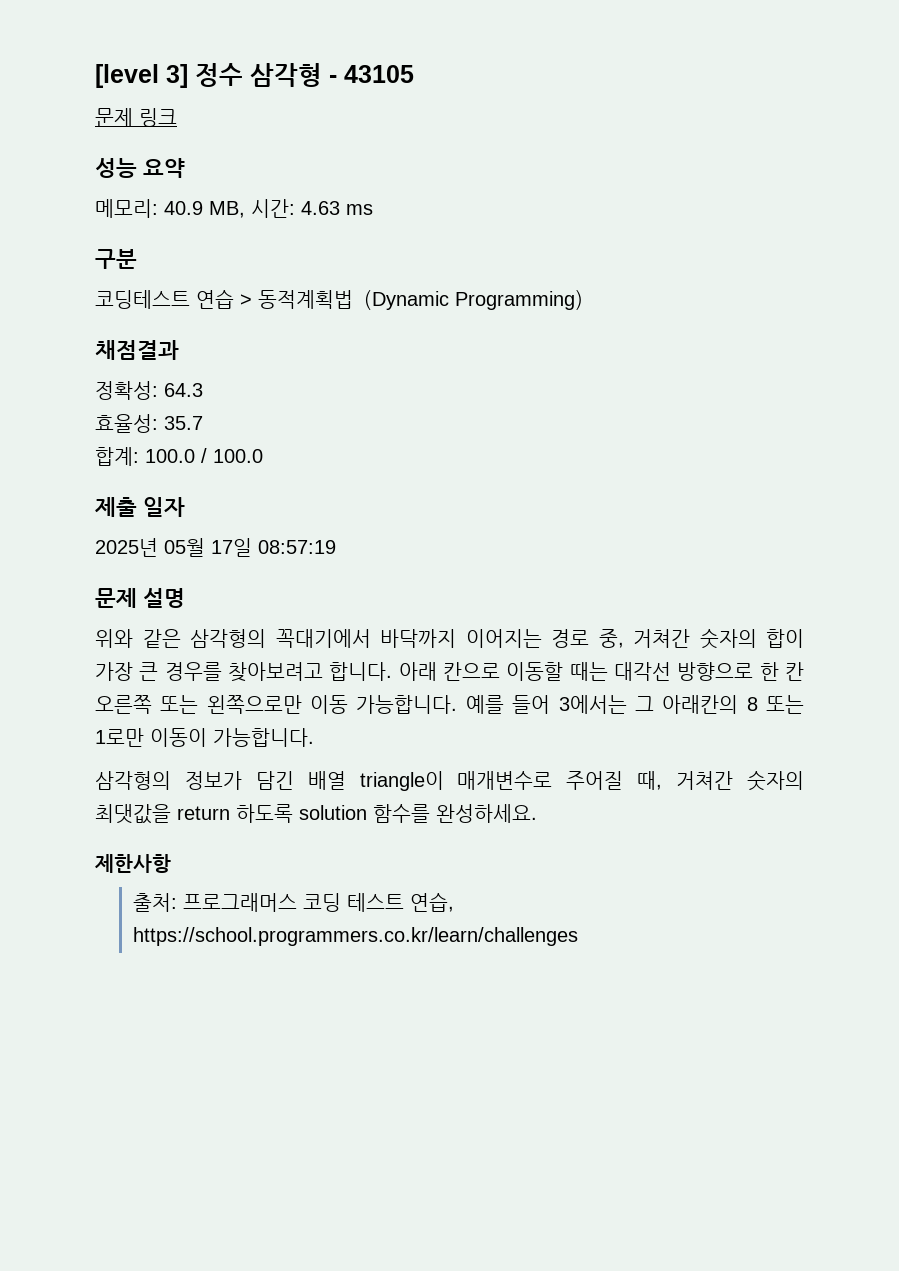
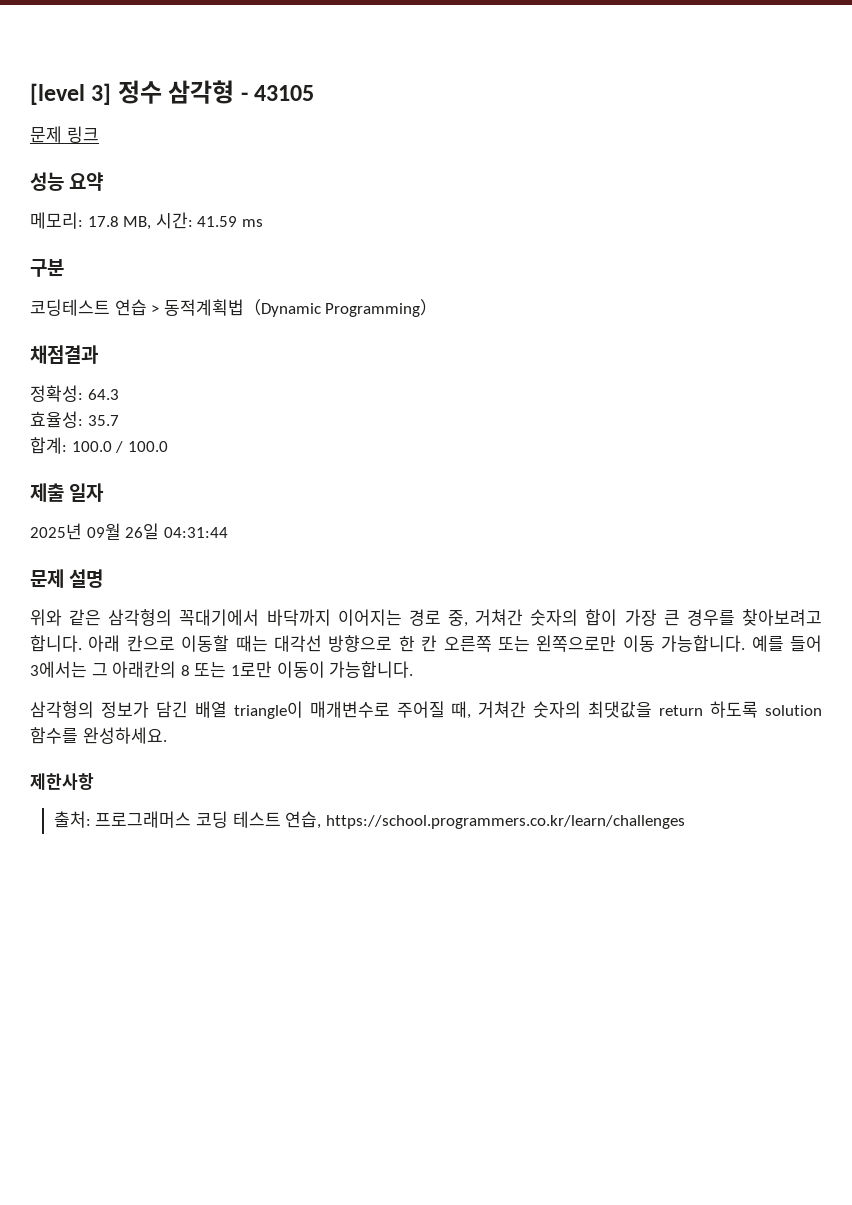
[164,201,203,215] 40.9 -> [87,216,119,227] 17.8
[301,201,340,215] 4.63 -> [197,216,238,227] 41.59
[164,538,336,557] 05월 17일 08:57:19 -> [86,523,228,540] 09월 26일 04:31:44

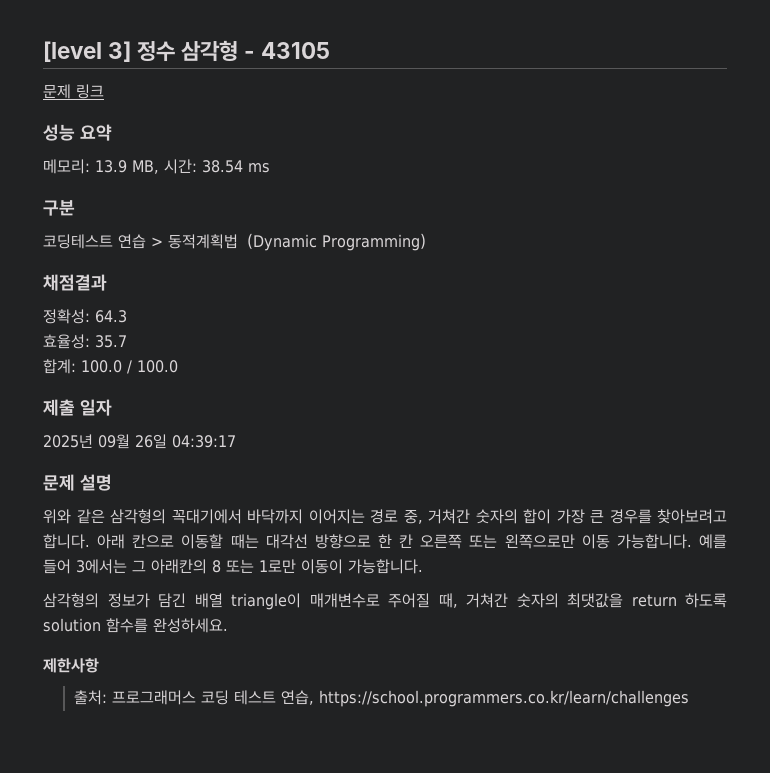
[87,216,119,227] 17.8 -> [95,160,127,173] 13.9
[197,216,238,227] 41.59 -> [202,160,243,173] 38.54
[163,527,228,538] 04:31:44 -> [172,435,236,448] 04:39:17

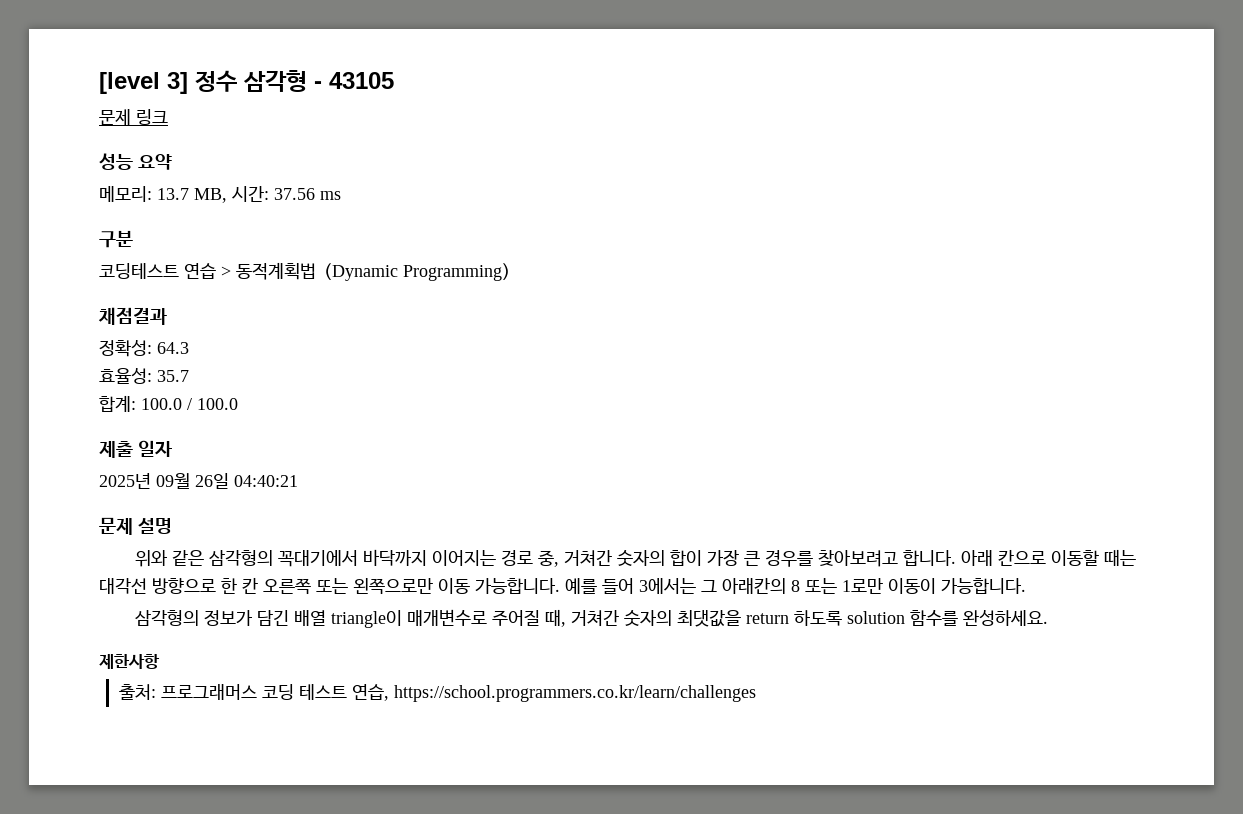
[95,160,127,173] 13.9 -> [157,188,189,200] 13.7
[202,160,243,173] 38.54 -> [274,188,315,200] 37.56
[172,435,236,448] 04:39:17 -> [234,475,298,487] 04:40:21

